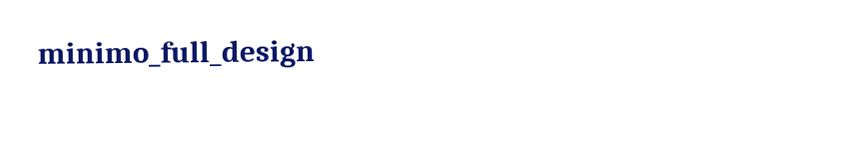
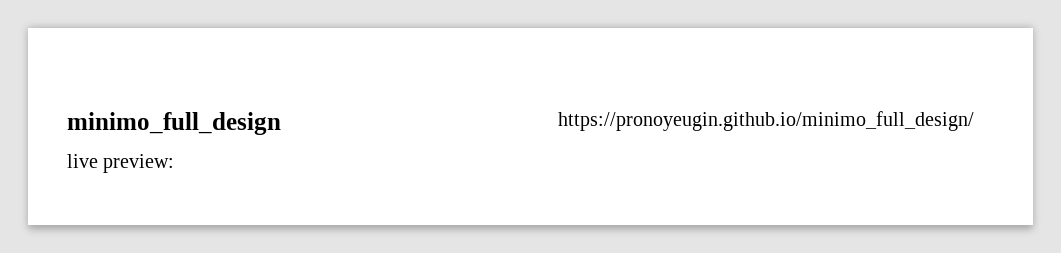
(315, 54) none -> [67,154,175,173] [558,111,974,131] // live preview: https://pronoyeugin.github.io/minimo_full_design/

